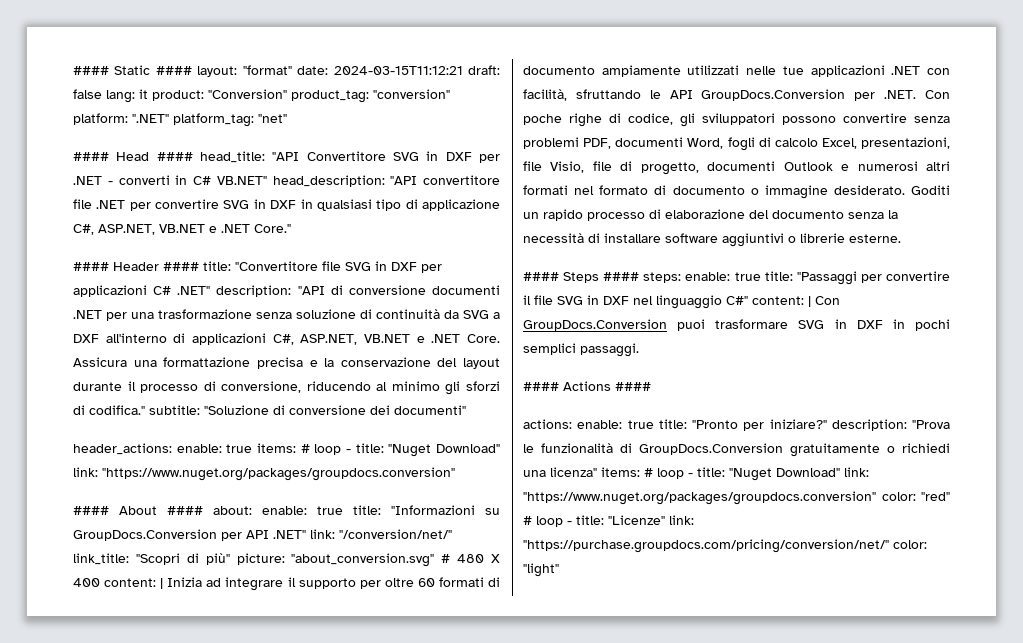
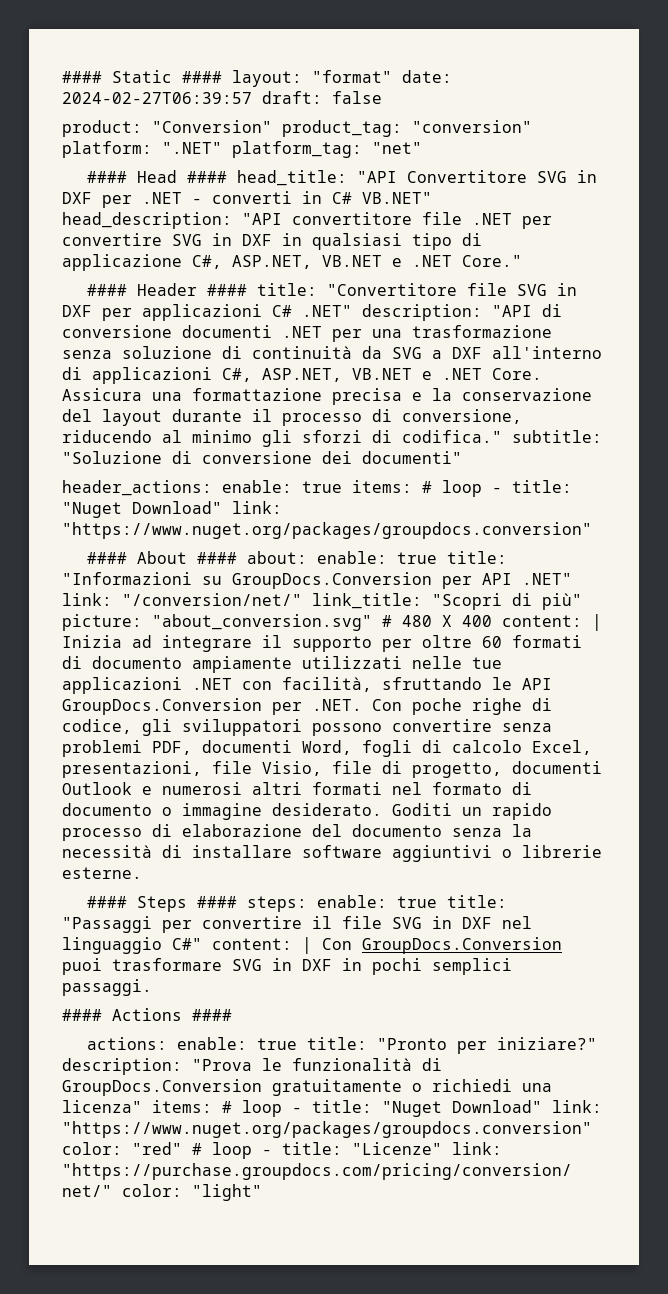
[333,66,463,75] 2024-03-15T11:12:21 -> [62,92,252,104] 2024-02-27T06:39:57
[106,89,148,103] lang: it -> (382, 97) //

